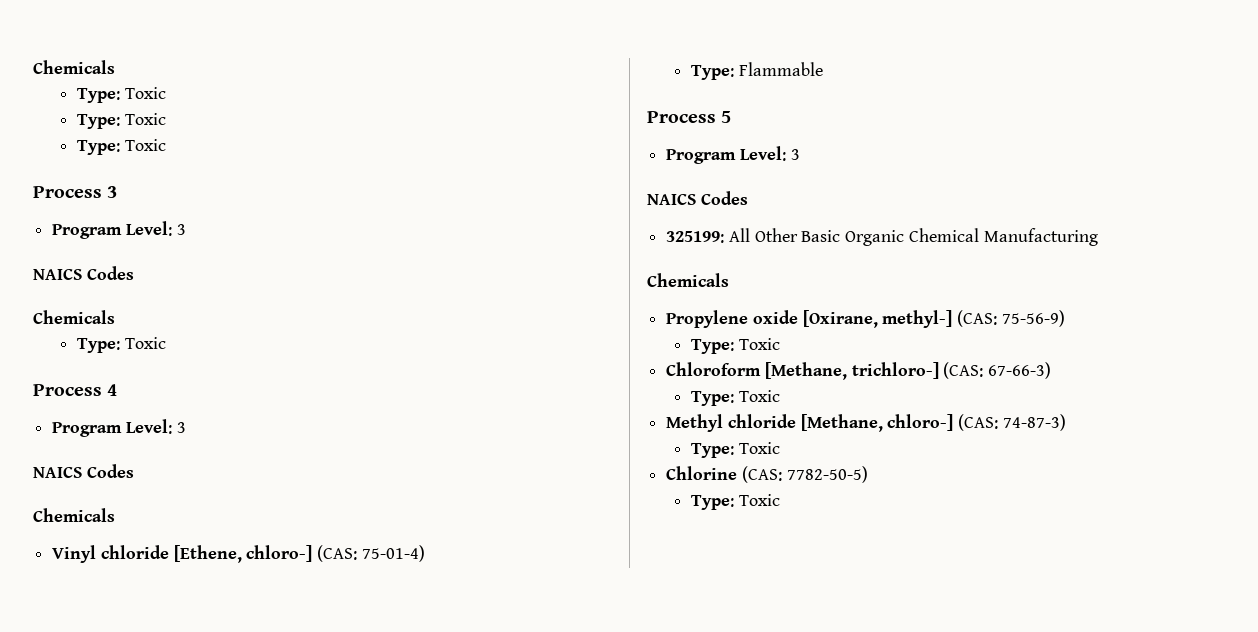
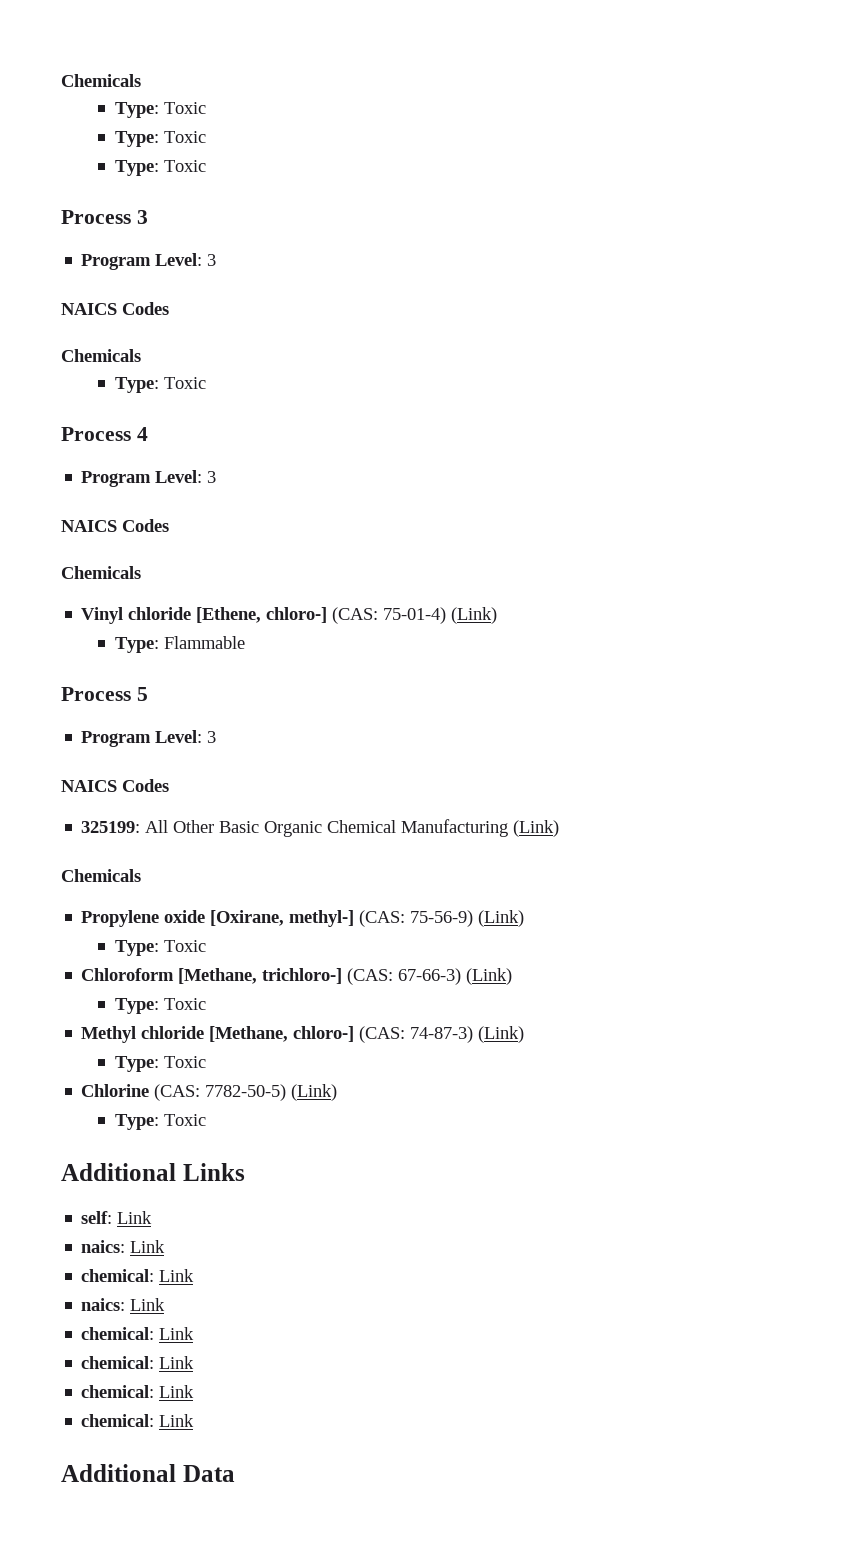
(425, 553) none -> [451,607,498,624] (Link)
(1098, 237) none -> [513,820,560,837] (Link)
(1065, 318) none -> [478,910,525,927] (Link)
(1052, 370) none -> [466,968,513,985] (Link)
(1066, 422) none -> [478,1026,525,1043] (Link)
[690,494,780,510] // Type: Toxic -> [291,1084,338,1101] [114,1114,206,1130] [61,1163,245,1181] [81,1211,153,1224] [81,1240,166,1253] [81,1269,195,1282] [81,1298,166,1311] [81,1327,195,1340] [81,1356,195,1369] [81,1385,195,1398] [81,1414,195,1427] [61,1464,235,1482] (Link) // Type: Toxic // Additional Links // self: Link // naics: Link // chemical: Link // naics: Link // chemical: Link // chemical: Link // chemical: Link // chemical: Link // Additional Data

